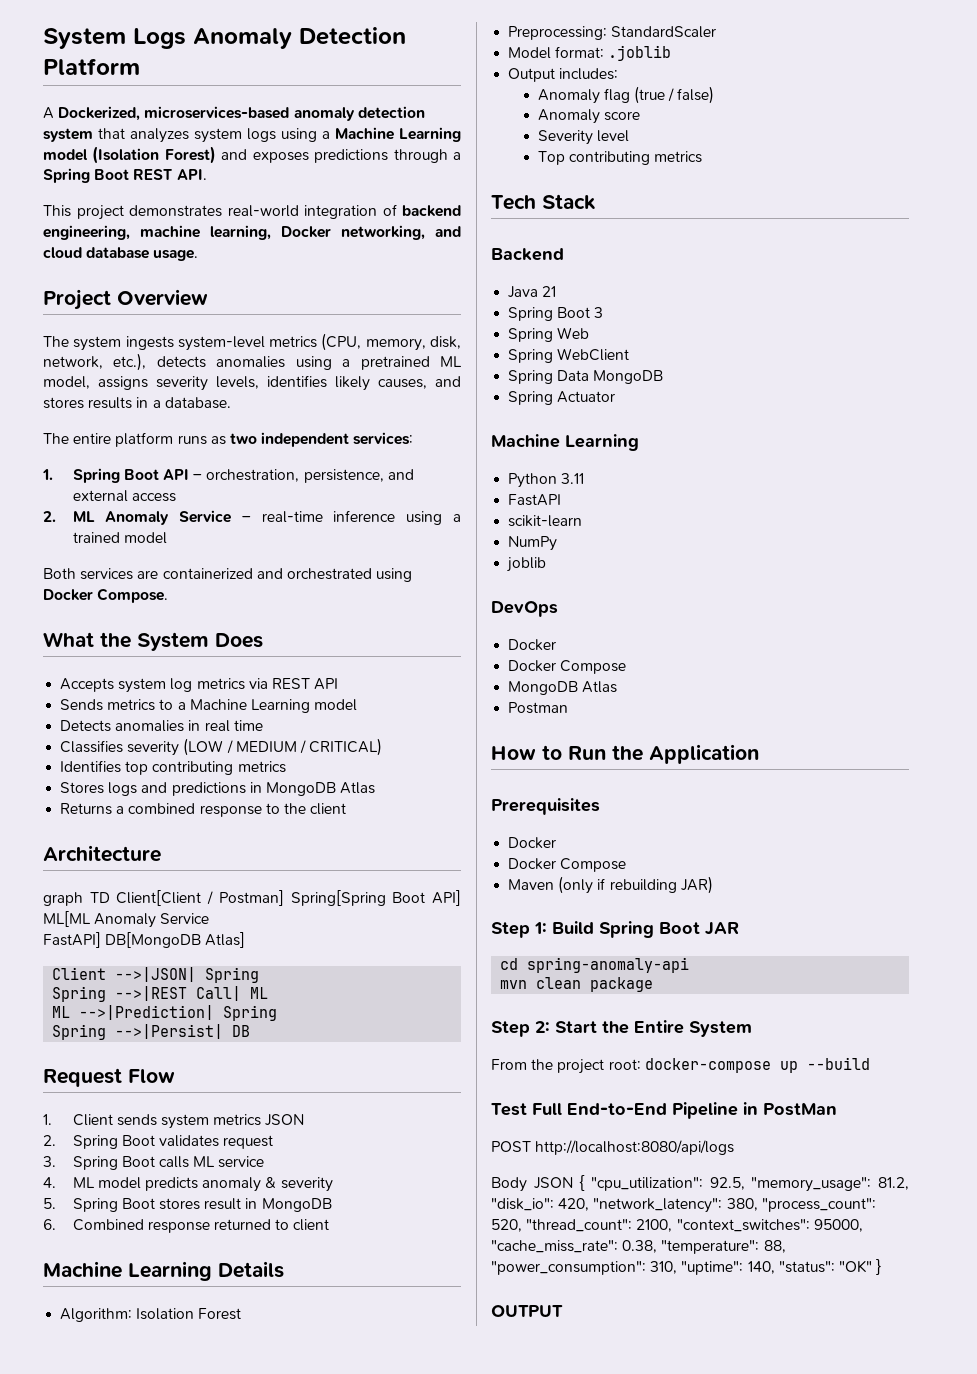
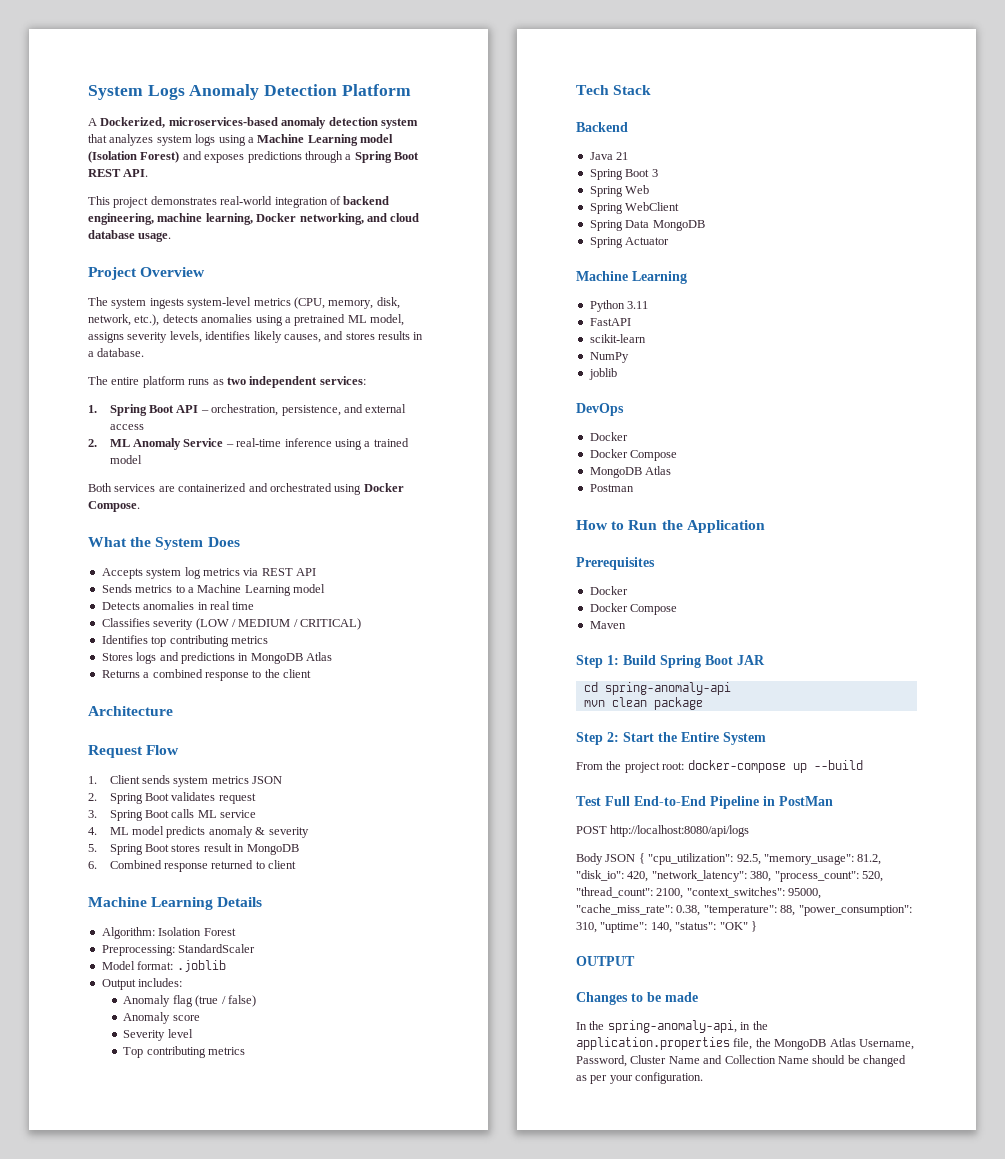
[43,890,462,906] [43,911,210,928] [43,932,246,948] [52,967,260,983] [52,986,269,1002] [52,1005,278,1021] [52,1024,251,1040] // graph TD Client[Client / Postman] Spring[Spring Boot API] ML[ML Anomaly Service // FastAPI] DB[MongoDB Atlas] // Client -->|JSON| Spring // Spring -->|REST Call| ML // ML -->|Prediction| Spring // Spring -->|Persist| DB -> (173, 711) none
[558,876,713,894] (only if rebuilding JAR) -> (626, 625) none
(563, 1311) none -> [576,992,698,1005] [576,1020,768,1033] [576,1037,914,1050] [576,1055,906,1067] [576,1072,704,1084] // Changes to be made // In the spring-anomaly-api, in the application.properties file, the MongoDB Atlas Username, Password, Cluster Name and Collection Name should be changed as per your configuration.

